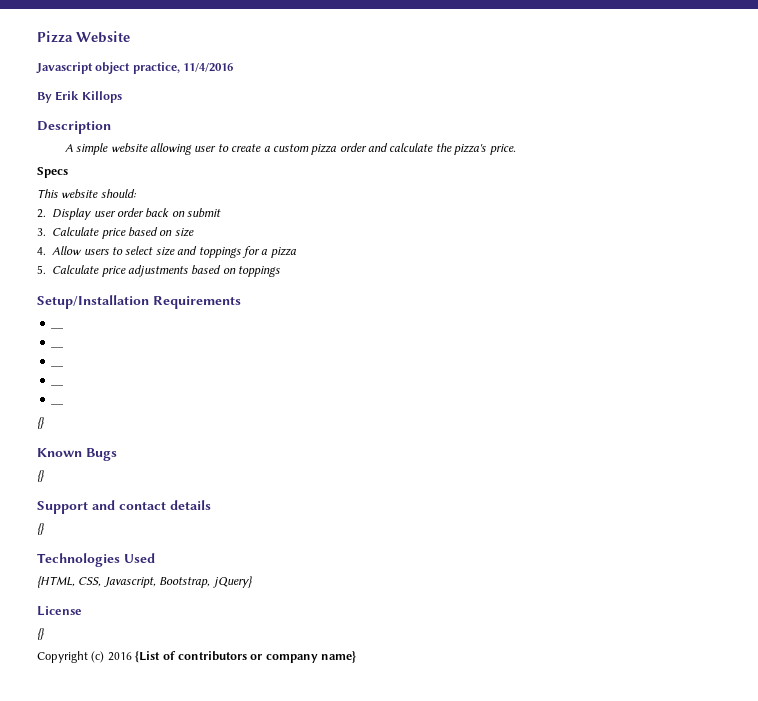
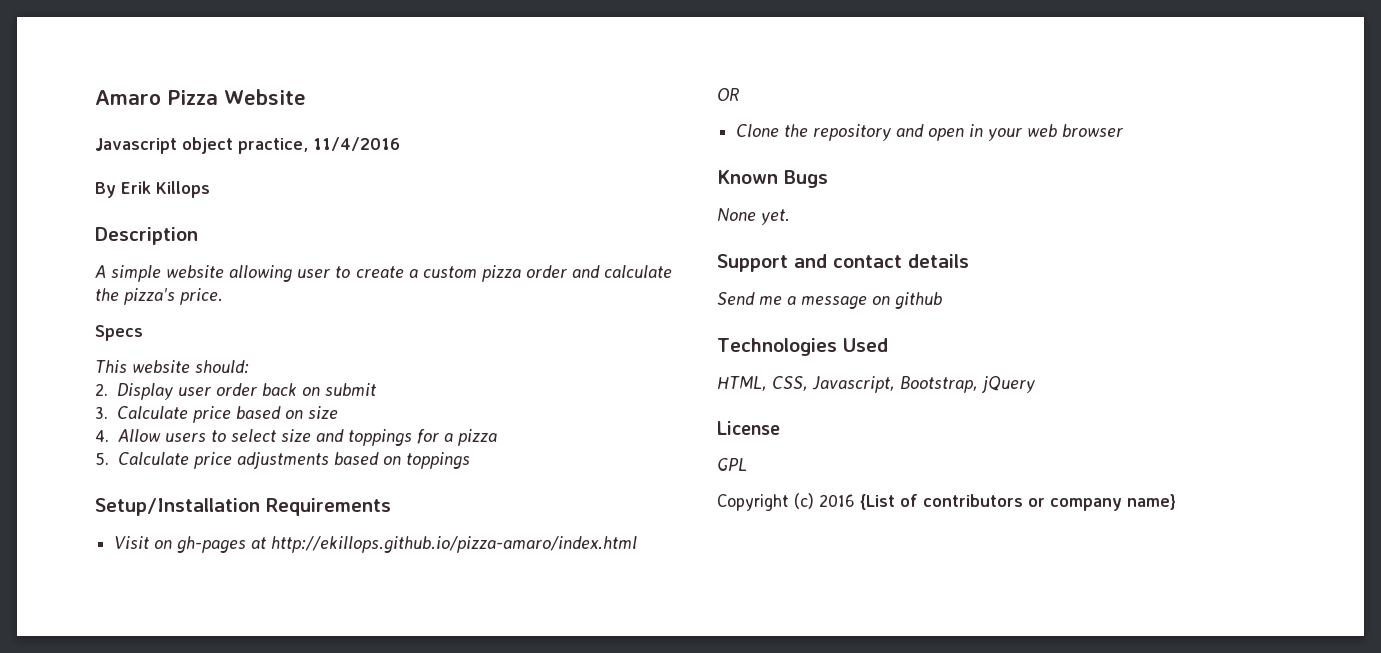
(37, 37) none -> [95,90,161,105] Amaro
[50,327,64,329] [50,346,64,348] [50,365,64,367] [50,384,64,386] [50,403,64,405] [37,417,44,429] __ // __ // __ // __ // __ // {} -> [114,536,638,553] [717,88,739,101] [736,124,1124,141] Visit on gh-pages at http://ekillops.github.io/pizza-amaro/index.html // OR // Clone the repository and open in your web browser
[37,470,44,482] {} -> [717,208,790,225] None yet.
[37,523,44,535] {} -> [717,292,942,309] Send me a message on github
[37,576,75,588] {HTML, -> [717,376,767,391] HTML,
[212,576,252,588] jQuery} -> [981,376,1035,393] jQuery
[37,628,44,640] {} -> [717,458,747,471] GPL

